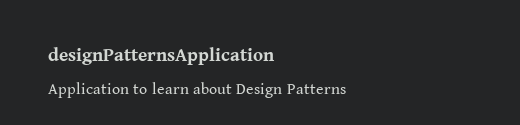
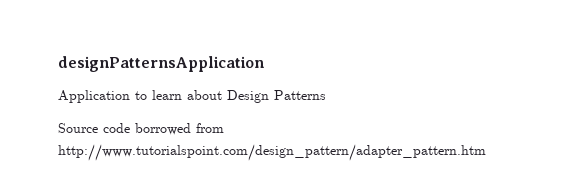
(346, 89) none -> [58,123,224,135] [58,144,486,161] // Source code borrowed from http://www.tutorialspoint.com/design_pattern/adapter_pattern.htm

